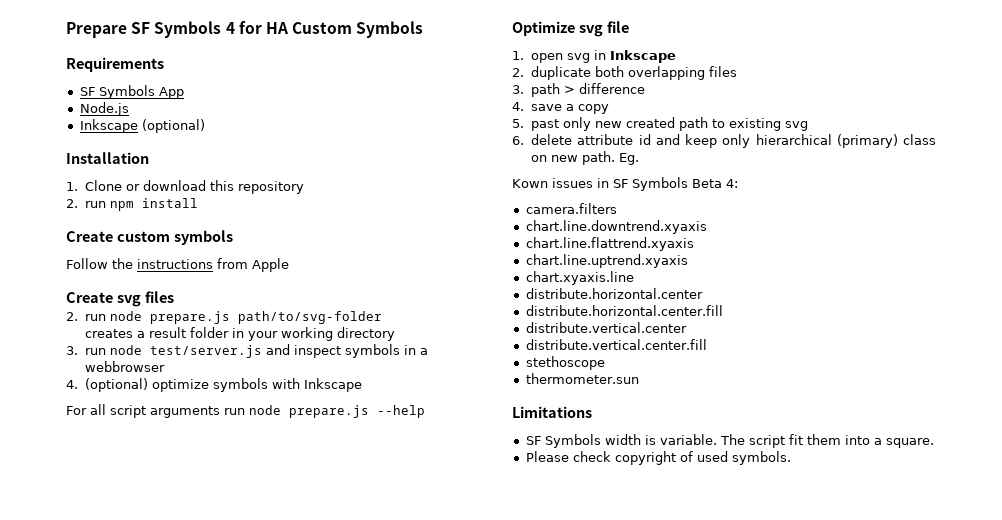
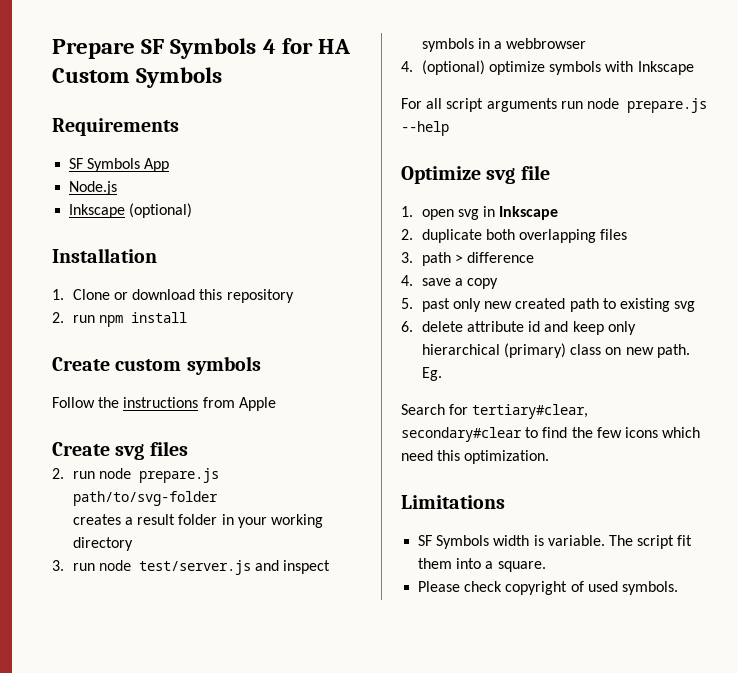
[512,177,738,191] [525,203,617,214] [525,220,707,234] [525,237,694,251] [525,254,688,268] [525,271,634,285] [525,288,703,299] [525,305,723,316] [525,322,687,333] [525,339,707,350] [525,356,605,370] [525,373,639,384] Kown issues in SF Symbols Beta 4: // camera.filters // chart.line.downtrend.xyaxis // chart.line.flattrend.xyaxis // chart.line.uptrend.xyaxis // chart.xyaxis.line // distribute.horizontal.center // distribute.horizontal.center.fill // distribute.vertical.center // distribute.vertical.center.fill // stethoscope // thermometer.sun -> [401,404,589,419] [401,427,701,442] [401,450,550,464] Search for tertiary#clear, secondary#clear to find the few icons which need this optimization.

